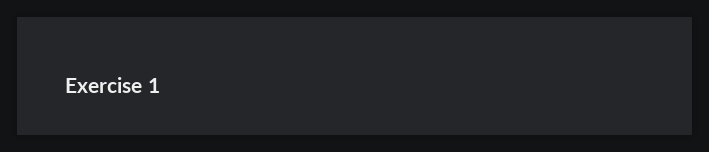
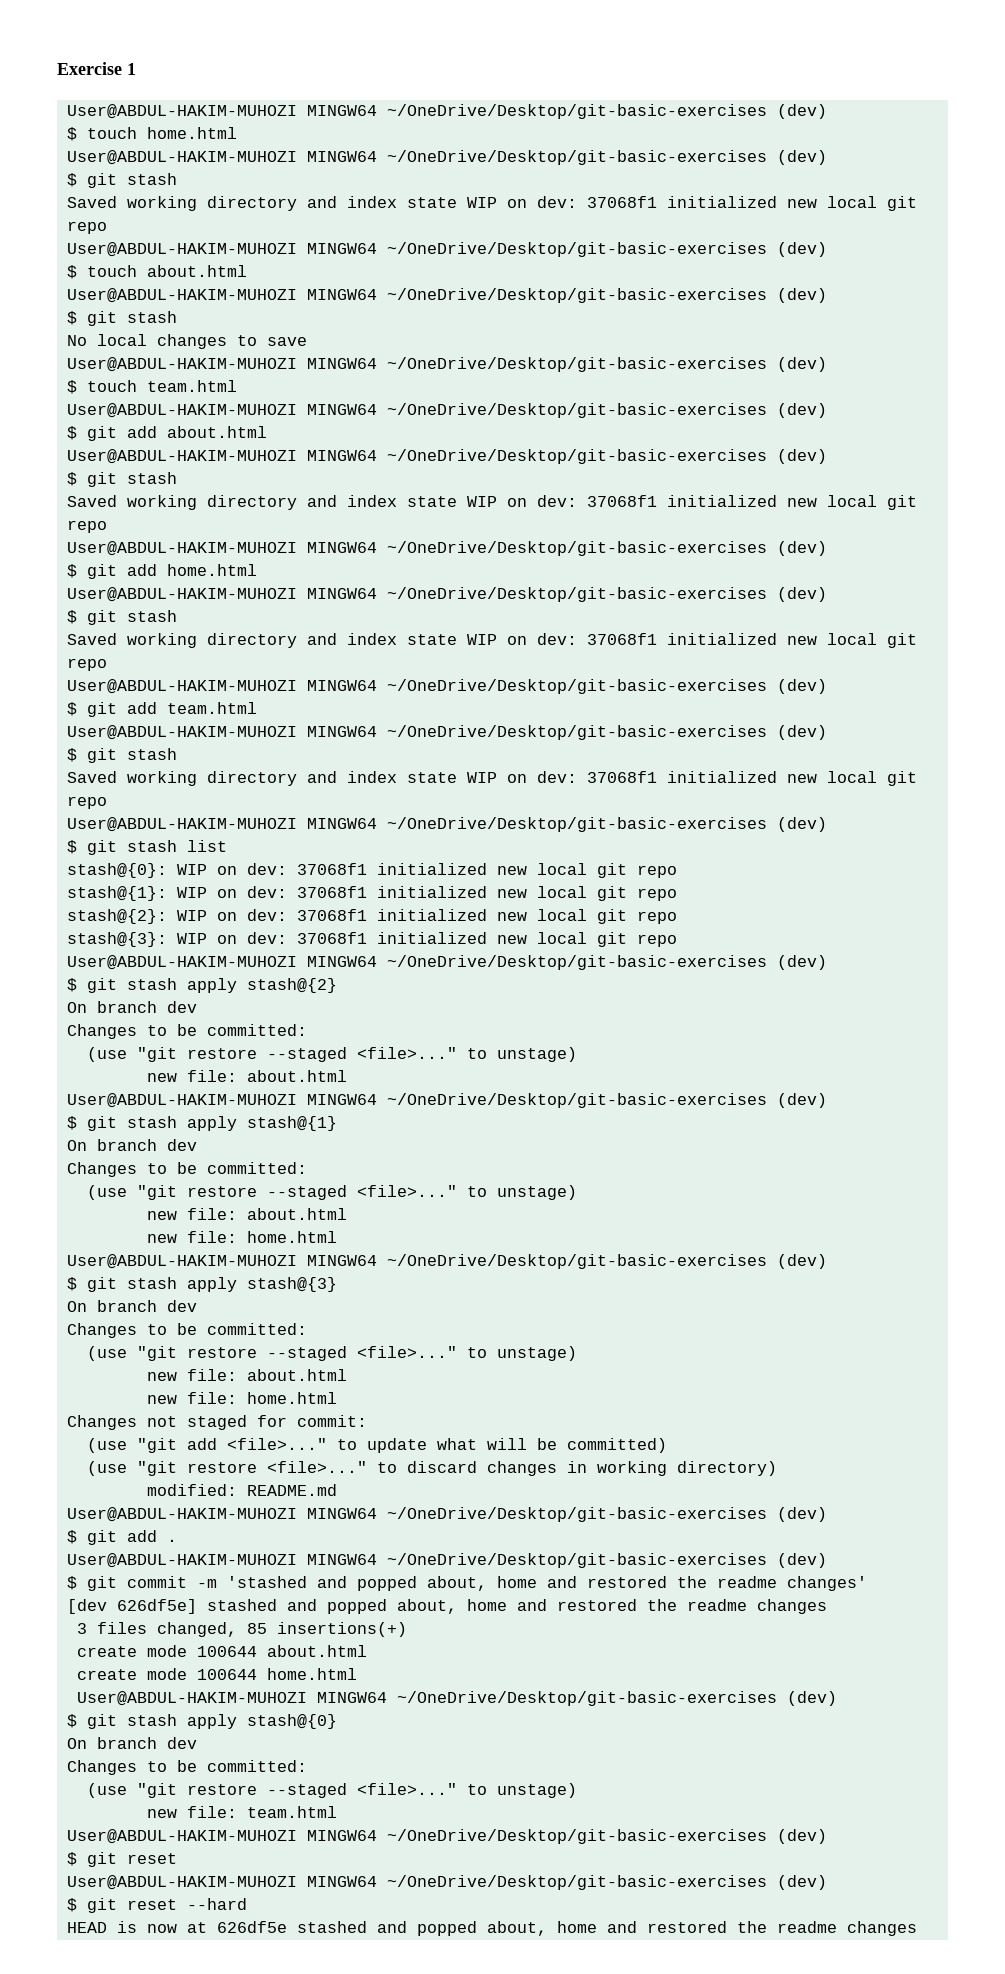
(160, 85) none -> [66,104,827,119] [66,127,237,141] [66,150,827,165] [66,173,177,188] [66,196,917,211] [66,221,107,234] [66,242,827,257] [66,265,247,279] [66,288,827,303] [66,311,177,326] [66,334,307,349] [66,357,827,372] [66,380,237,394] [66,403,827,418] [66,426,267,441] [66,449,827,464] [66,472,177,487] [66,495,917,510] [66,520,107,533] [66,541,827,556] [66,564,257,579] [66,587,827,602] [66,610,177,625] [66,633,917,648] [66,658,107,671] [66,679,827,694] [66,702,257,717] [66,725,827,740] [66,748,177,763] [66,771,917,786] [66,796,107,809] [66,817,827,832] [66,840,227,855] [66,863,677,878] [66,886,677,901] [66,909,677,924] [66,932,677,947] [66,955,827,970] [66,978,337,993] [66,1001,197,1013] [66,1024,307,1039] [86,1047,577,1062] [146,1070,347,1082] [66,1093,827,1108] [66,1116,337,1131] [66,1139,197,1151] [66,1162,307,1177] [86,1185,577,1200] [146,1208,347,1220] [146,1231,337,1243] [66,1254,827,1269] [66,1277,337,1292] [66,1300,197,1312] [66,1323,307,1338] [86,1346,577,1361] [146,1369,347,1381] [146,1392,337,1404] [66,1415,367,1430] [86,1438,667,1453] [86,1461,777,1476] [146,1484,337,1496] [66,1507,827,1522] [66,1530,177,1545] [66,1553,827,1568] [66,1576,867,1591] [66,1599,827,1614] [76,1622,407,1637] [76,1645,367,1657] [76,1668,357,1680] [76,1691,837,1706] [66,1714,337,1729] [66,1737,197,1749] [66,1760,307,1775] [86,1783,577,1798] [146,1806,337,1818] [66,1829,827,1844] [66,1852,177,1867] [66,1875,827,1890] [66,1898,247,1913] [66,1921,917,1936] // User@ABDUL-HAKIM-MUHOZI MINGW64 ~/OneDrive/Desktop/git-basic-exercises (dev) // $ touch home.html // User@ABDUL-HAKIM-MUHOZI MINGW64 ~/OneDrive/Desktop/git-basic-exercises (dev) // $ git stash // Saved working directory and index state WIP on dev: 37068f1 initialized new local git repo // User@ABDUL-HAKIM-MUHOZI MINGW64 ~/OneDrive/Desktop/git-basic-exercises (dev) // $ touch about.html // User@ABDUL-HAKIM-MUHOZI MINGW64 ~/OneDrive/Desktop/git-basic-exercises (dev) // $ git stash // No local changes to save // User@ABDUL-HAKIM-MUHOZI MINGW64 ~/OneDrive/Desktop/git-basic-exercises (dev) // $ touch team.html // User@ABDUL-HAKIM-MUHOZI MINGW64 ~/OneDrive/Desktop/git-basic-exercises (dev) // $ git add about.html // User@ABDUL-HAKIM-MUHOZI MINGW64 ~/OneDrive/Desktop/git-basic-exercises (dev) // $ git stash // Saved working directory and index state WIP on dev: 37068f1 initialized new local git repo // User@ABDUL-HAKIM-MUHOZI MINGW64 ~/OneDrive/Desktop/git-basic-exercises (dev) // $ git add home.html // User@ABDUL-HAKIM-MUHOZI MINGW64 ~/OneDrive/Desktop/git-basic-exercises (dev) // $ git stash // Saved working directory and index state WIP on dev: 37068f1 initialized new local git repo // User@ABDUL-HAKIM-MUHOZI MINGW64 ~/OneDrive/Desktop/git-basic-exercises (dev) // $ git add team.html // User@ABDUL-HAKIM-MUHOZI MINGW64 ~/OneDrive/Desktop/git-basic-exercises (dev) // $ git stash // Saved working directory and index state WIP on dev: 37068f1 initialized new local git repo // User@ABDUL-HAKIM-MUHOZI MINGW64 ~/OneDrive/Desktop/git-basic-exercises (dev) // $ git stash list // stash@{0}: WIP on dev: 37068f1 initialized new local git repo // stash@{1}: WIP on dev: 37068f1 initialized new local git repo // stash@{2}: WIP on dev: 37068f1 initialized new local git repo // stash@{3}: WIP on dev: 37068f1 initialized new local git repo // User@ABDUL-HAKIM-MUHOZI MINGW64 ~/OneDrive/Desktop/git-basic-exercises (dev) // $ git stash apply stash@{2} // On branch dev // Changes to be committed: // (use "git restore --staged <file>..." to unstage) // new file: about.html // User@ABDUL-HAKIM-MUHOZI MINGW64 ~/OneDrive/Desktop/git-basic-exercises (dev) // $ git stash apply stash@{1} // On branch dev // Changes to be committed: // (use "git restore --staged <file>..." to unstage) // new file: about.html // new file: home.html // User@ABDUL-HAKIM-MUHOZI MINGW64 ~/OneDrive/Desktop/git-basic-exercises (dev) // $ git stash apply stash@{3} // On branch dev // Changes to be committed: // (use "git restore --staged <file>..." to unstage) // new file: about.html // new file: home.html // Changes not staged for commit: // (use "git add <file>..." to update what will be committed) // (use "git restore <file>..." to discard changes in working directory) // modified: README.md // User@ABDUL-HAKIM-MUHOZI MINGW64 ~/OneDrive/Desktop/git-basic-exercises (dev) // $ git add . // User@ABDUL-HAKIM-MUHOZI MINGW64 ~/OneDrive/Desktop/git-basic-exercises (dev) // $ git commit -m 'stashed and popped about, home and restored the readme changes' // [dev 626df5e] stashed and popped about, home and restored the readme changes // 3 files changed, 85 insertions(+) // create mode 100644 about.html // create mode 100644 home.html // User@ABDUL-HAKIM-MUHOZI MINGW64 ~/OneDrive/Desktop/git-basic-exercises (dev) // $ git stash apply stash@{0} // On branch dev // Changes to be committed: // (use "git restore --staged <file>..." to unstage) // new file: team.html // User@ABDUL-HAKIM-MUHOZI MINGW64 ~/OneDrive/Desktop/git-basic-exercises (dev) // $ git reset // User@ABDUL-HAKIM-MUHOZI MINGW64 ~/OneDrive/Desktop/git-basic-exercises (dev) // $ git reset --hard // HEAD is now at 626df5e stashed and popped about, home and restored the readme changes

